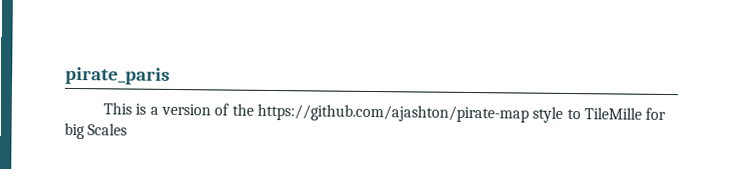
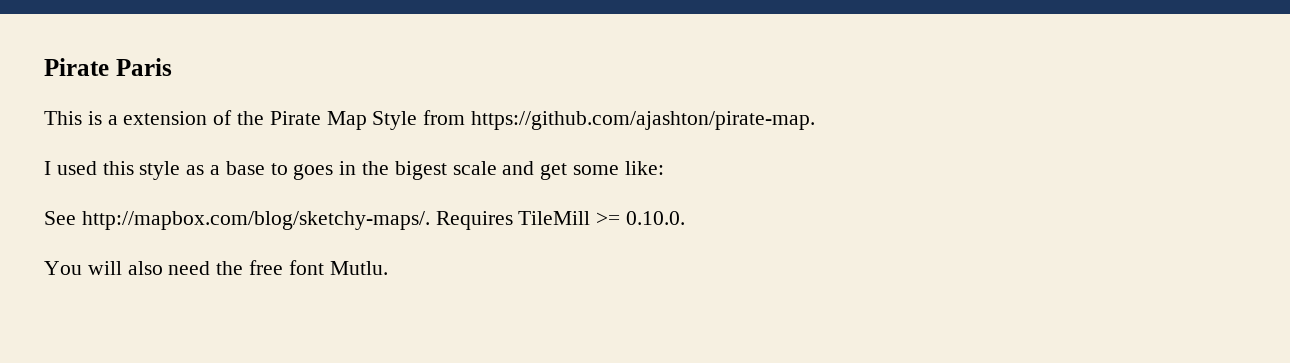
[65,66,170,85] pirate_paris -> [44,58,172,76] Pirate Paris
[160,103,211,116] version -> [123,111,208,125] extension
[256,103,667,123] [64,122,128,140] https://github.com/ajashton/pirate-map style to TileMille for big Scales -> [269,110,816,130] [44,161,664,180] [44,211,686,230] [44,260,388,275] Pirate Map Style from https://github.com/ajashton/pirate-map. // I used this style as a base to goes in the bigest scale and get some like: // See http://mapbox.com/blog/sketchy-maps/. Requires TileMill >= 0.10.0. // You will also need the free font Mutlu.

